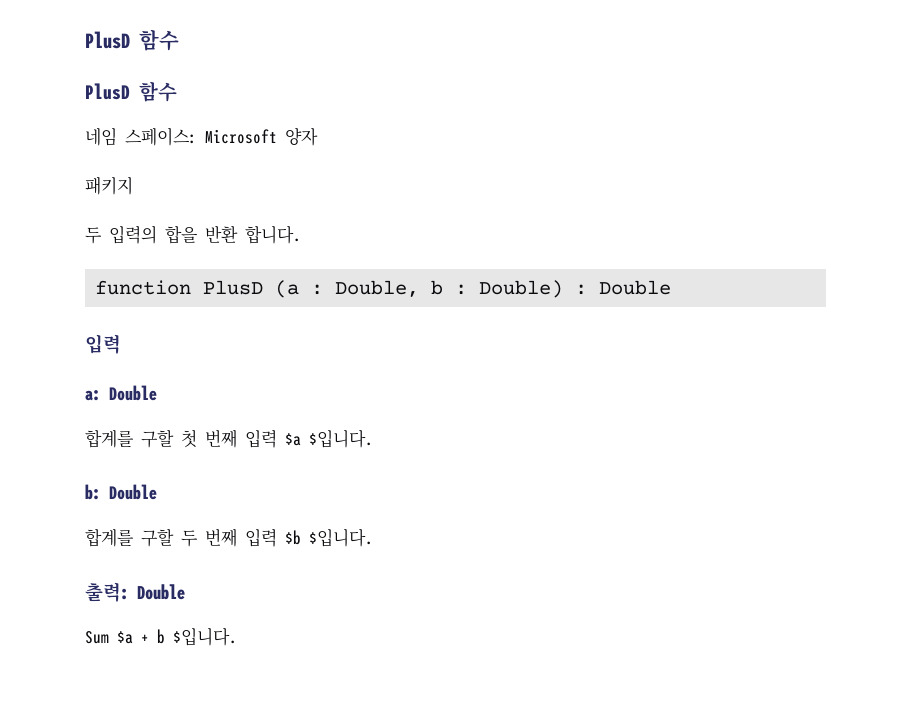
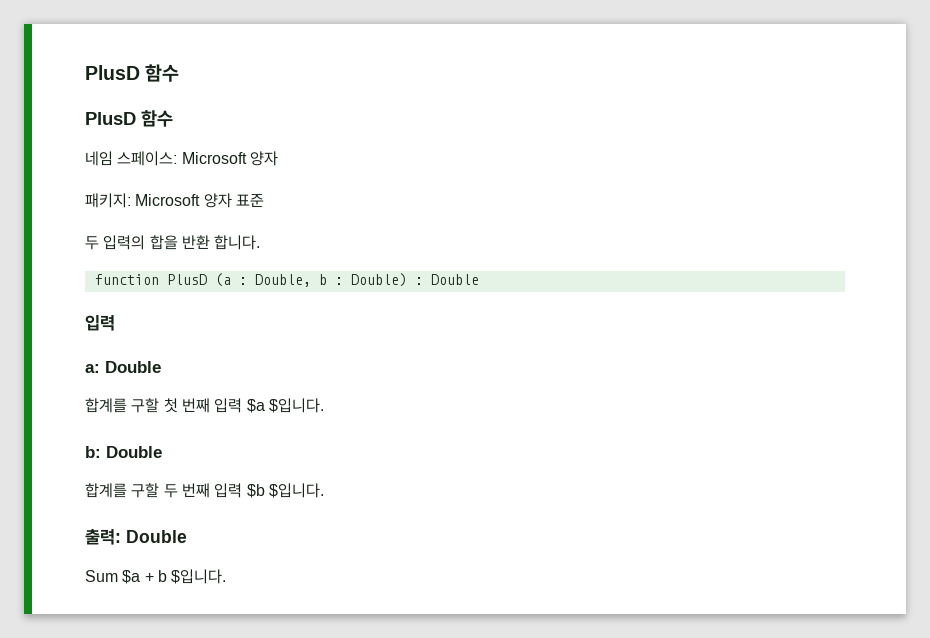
[85,176,133,195] 패키지 -> [85,193,264,208] 패키지: Microsoft 양자 표준

